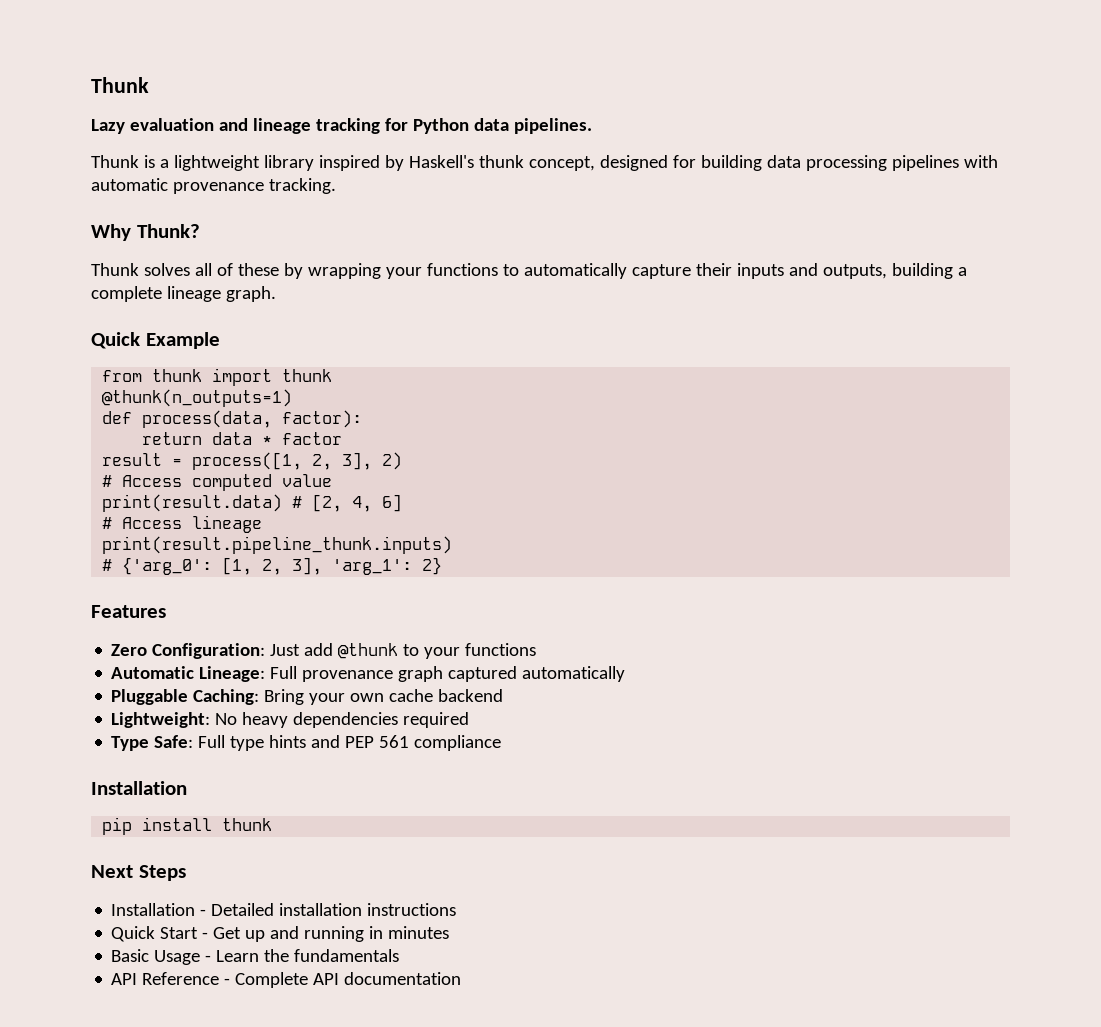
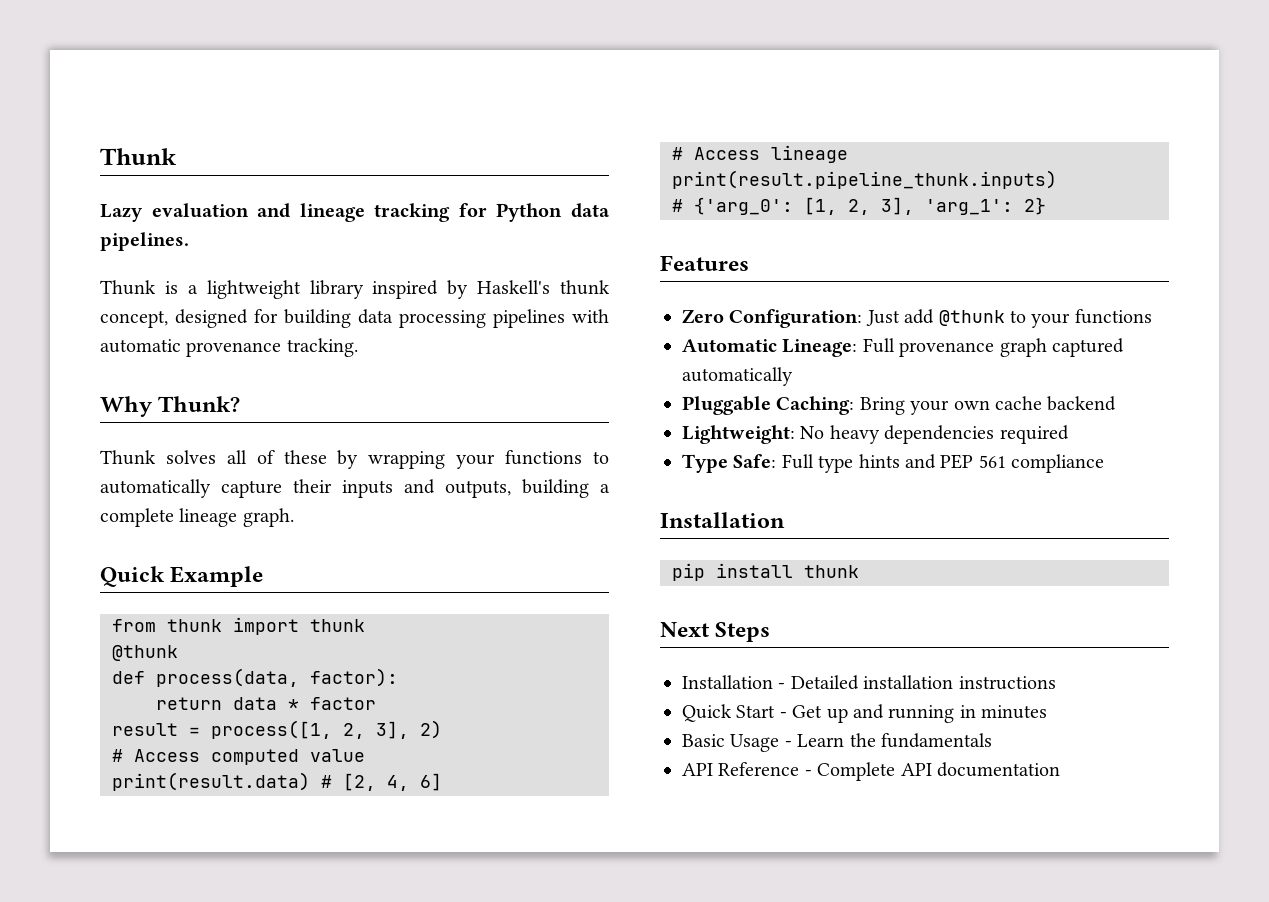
[102,389,293,407] @thunk(n_outputs=1) -> [112,645,178,661] @thunk

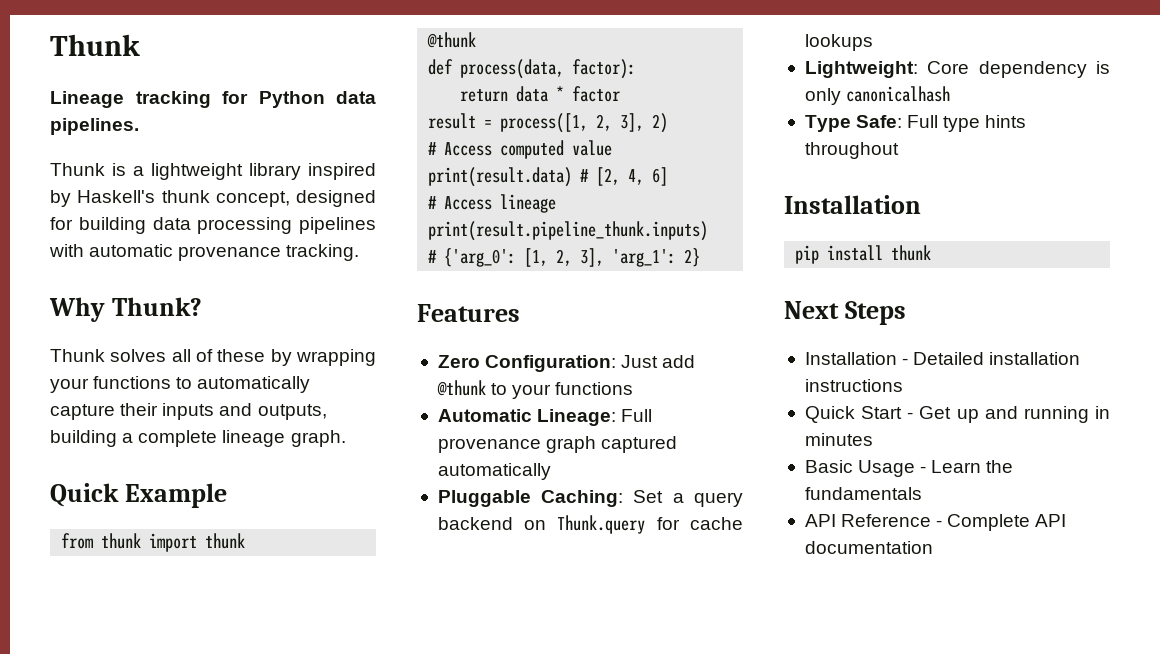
[100,203,365,222] Lazy evaluation and lineage -> [50,91,124,108] Lineage
[859,396,1117,415] [682,425,1069,444] Bring your own cache backend // Lightweight: No heavy dependencies required -> [633,490,743,507] [437,515,743,534] [804,34,873,51] [804,61,1110,78] [804,86,951,105] Set a query backend on Thunk.query for cache lookups // Lightweight: Core dependency is only canonicalhash
[905,454,1105,473] and PEP 561 compliance -> [804,142,899,159] throughout

